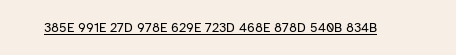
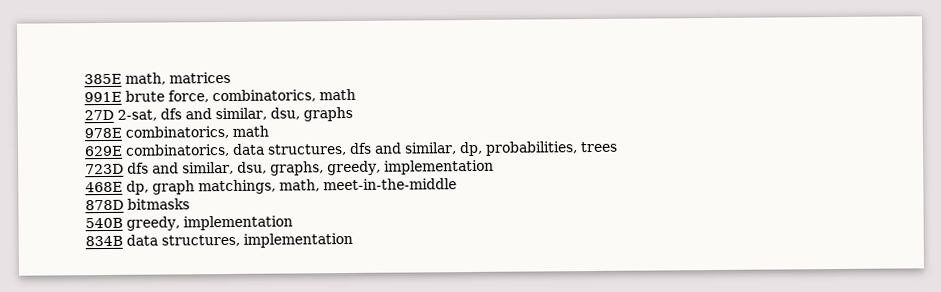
[78,23,377,32] 991E 27D 978E 629E 723D 468E 878D 540B 834B -> [125,71,231,85] [84,88,356,103] [84,106,353,122] [84,125,269,139] [84,141,618,157] [85,159,494,176] [85,178,457,195] [85,198,190,211] [85,215,293,231] [85,232,353,248] math, matrices // 991E brute force, combinatorics, math // 27D 2-sat, dfs and similar, dsu, graphs // 978E combinatorics, math // 629E combinatorics, data structures, dfs and similar, dp, probabilities, trees // 723D dfs and similar, dsu, graphs, greedy, implementation // 468E dp, graph matchings, math, meet-in-the-middle // 878D bitmasks // 540B greedy, implementation // 834B data structures, implementation

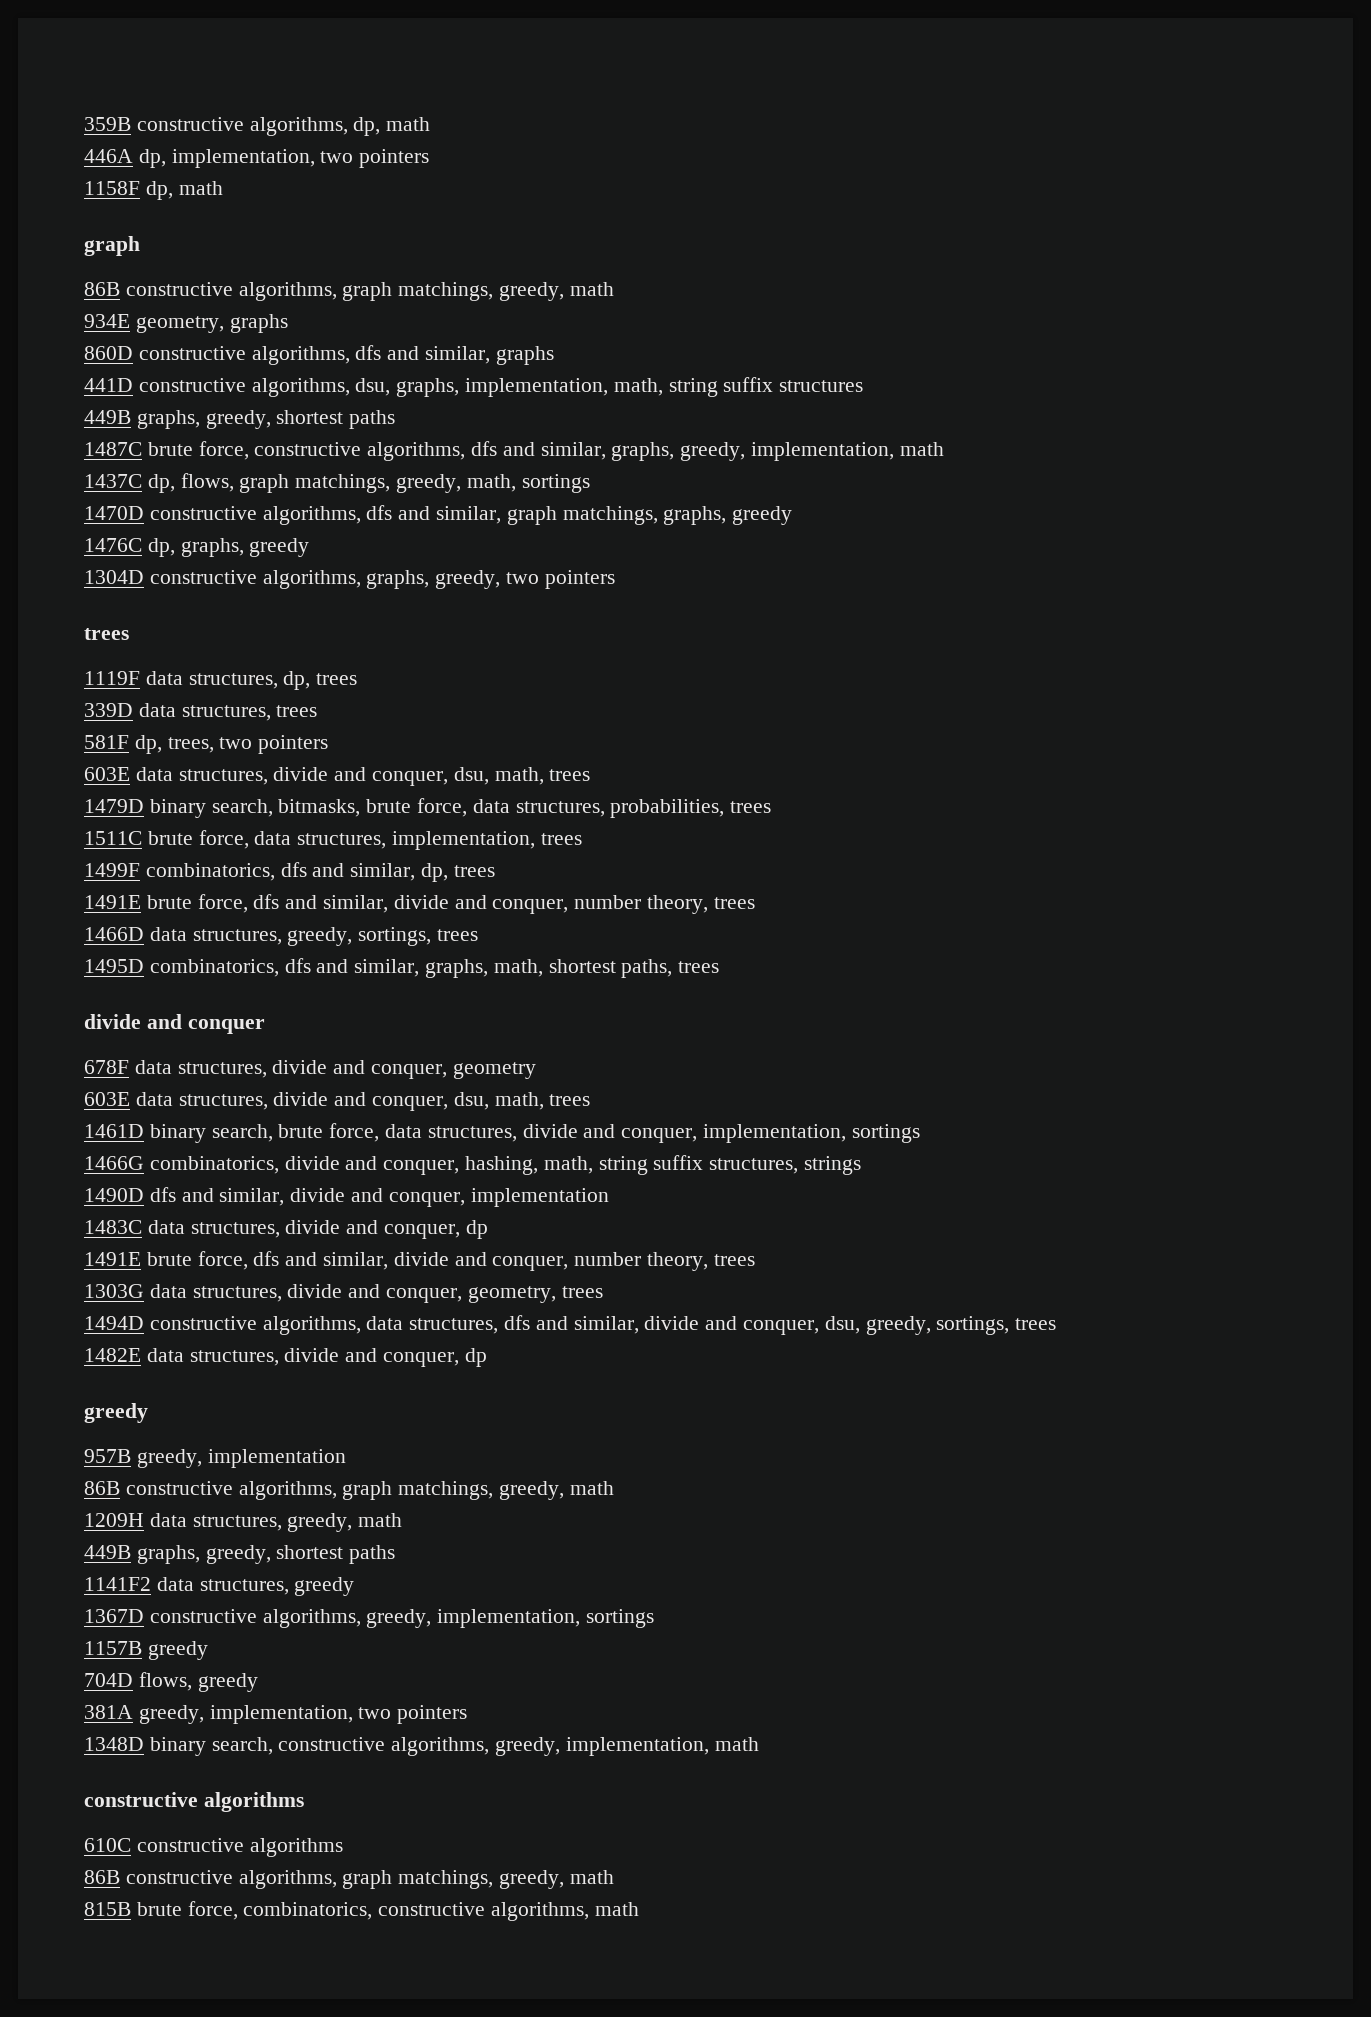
[84,71,231,85] [84,88,356,103] [84,106,353,122] [84,125,269,139] [84,143,230,157] 385E math, matrices // 991E brute force, combinatorics, math // 27D 2-sat, dfs and similar, dsu, graphs // 978E combinatorics, math // 629E combinatorics, -> [84,117,431,136] [84,149,430,168] [84,181,223,200] [84,236,140,256] [84,282,614,301] [84,314,288,333] [84,345,554,365] [84,377,864,397] [84,410,396,429] [84,441,944,461] [84,473,590,493] [84,505,793,525] [84,538,310,557] [84,570,615,589] [84,628,129,640] [84,671,358,690] [84,703,318,721] [84,735,329,754] [84,767,591,786] [84,798,772,818] [84,830,582,850] [84,862,495,882] [84,894,755,914] [84,927,479,946] [84,958,720,978] [84,1014,265,1034] [84,1060,536,1079] [84,1092,591,1111] [84,1123,920,1143] [84,1155,862,1175] [84,1187,609,1207] [84,1220,488,1239] [84,1251,755,1271] [84,1284,603,1303] [84,1316,361,1335] 359B constructive algorithms, dp, math // 446A dp, implementation, two pointers // 1158F dp, math // graph // 86B constructive algorithms, graph matchings, greedy, math // 934E geometry, graphs // 860D constructive algorithms, dfs and similar, graphs // 441D constructive algorithms, dsu, graphs, implementation, math, string suffix structures // 449B graphs, greedy, shortest paths // 1487C brute force, constructive algorithms, dfs and similar, graphs, greedy, implementation, math // 1437C dp, flows, graph matchings, greedy, math, sortings // 1470D constructive algorithms, dfs and similar, graph matchings, graphs, greedy // 1476C dp, graphs, greedy // 1304D constructive algorithms, graphs, greedy, two pointers // trees // 1119F data structures, dp, trees // 339D data structures, trees // 581F dp, trees, two pointers // 603E data structures, divide and conquer, dsu, math, trees // 1479D binary search, bitmasks, brute force, data structures, probabilities, trees // 1511C brute force, data structures, implementation, trees // 1499F combinatorics, dfs and similar, dp, trees // 1491E brute force, dfs and similar, divide and conquer, number theory, trees // 1466D data structures, greedy, sortings, trees // 1495D combinatorics, dfs and similar, graphs, math, shortest paths, trees // divide and conquer // 678F data structures, divide and conquer, geometry // 603E data structures, divide and conquer, dsu, math, trees // 1461D binary search, brute force, data structures, divide and conquer, implementation, sortings // 1466G combinatorics, divide and conquer, hashing, math, string suffix structures, strings // 1490D dfs and similar, divide and conquer, implementation // 1483C data structures, divide and conquer, dp // 1491E brute force, dfs and similar, divide and conquer, number theory, trees // 1303G data structures, divide and conquer, geometry, trees // 1494D constructive algorithms,
[458,141,618,157] [85,159,494,176] [85,178,457,195] [85,198,190,211] [85,215,293,231] [85,232,353,248] dp, probabilities, trees // 723D dfs and similar, dsu, graphs, greedy, implementation // 468E dp, graph matchings, math, meet-in-the-middle // 878D bitmasks // 540B greedy, implementation // 834B data structures, implementation -> [644,1316,1057,1335] [84,1348,487,1367] [84,1403,148,1423] [84,1449,346,1468] [84,1481,614,1500] [84,1513,403,1532] [84,1545,396,1564] [84,1577,355,1596] [84,1609,655,1628] [84,1641,208,1660] [84,1672,258,1692] [84,1705,468,1724] [84,1737,759,1756] [84,1792,304,1812] [84,1838,343,1857] [84,1870,614,1889] [84,1901,639,1921] divide and conquer, dsu, greedy, sortings, trees // 1482E data structures, divide and conquer, dp // greedy // 957B greedy, implementation // 86B constructive algorithms, graph matchings, greedy, math // 1209H data structures, greedy, math // 449B graphs, greedy, shortest paths // 1141F2 data structures, greedy // 1367D constructive algorithms, greedy, implementation, sortings // 1157B greedy // 704D flows, greedy // 381A greedy, implementation, two pointers // 1348D binary search, constructive algorithms, greedy, implementation, math // constructive algorithms // 610C constructive algorithms // 86B constructive algorithms, graph matchings, greedy, math // 815B brute force, combinatorics, constructive algorithms, math

